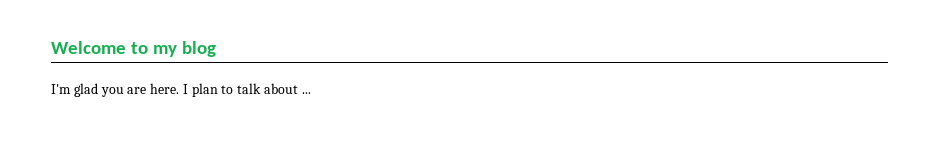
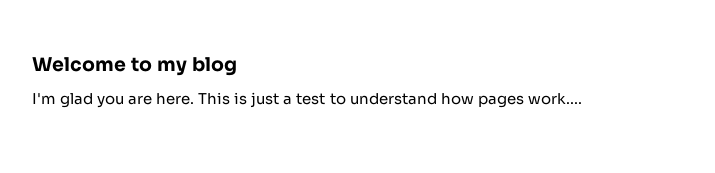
[182,83,311,97] I plan to talk about ... -> [198,92,582,108] This is just a test to understand how pages work....

